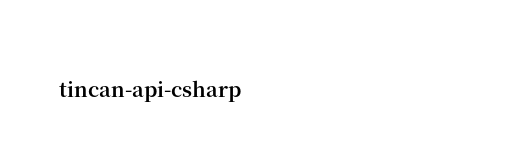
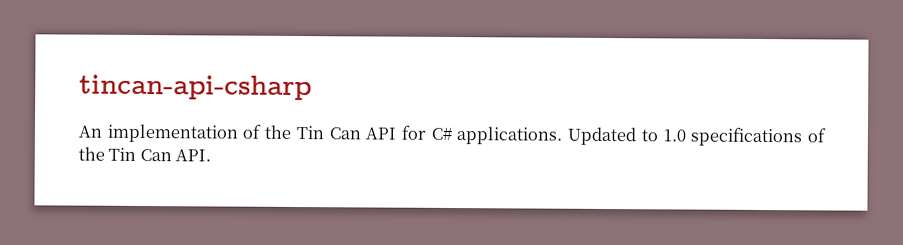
(241, 91) none -> [78,123,826,147] [78,146,212,162] // An implementation of the Tin Can API for C# applications. Updated to 1.0 specifications of the Tin Can API.

